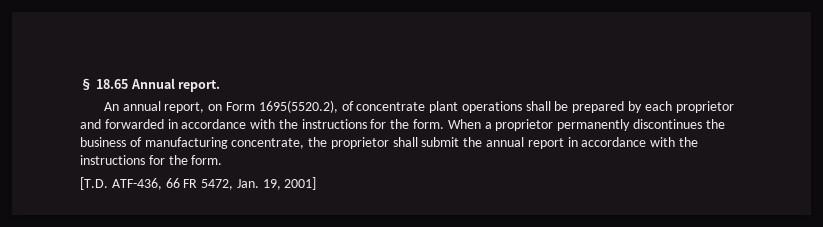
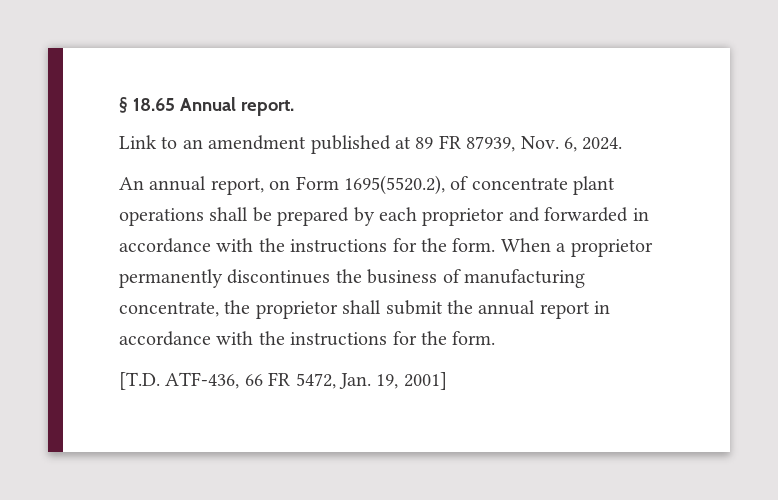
(221, 86) none -> [119,135,623,154] // Link to an amendment published at 89 FR 87939, Nov. 6, 2024.

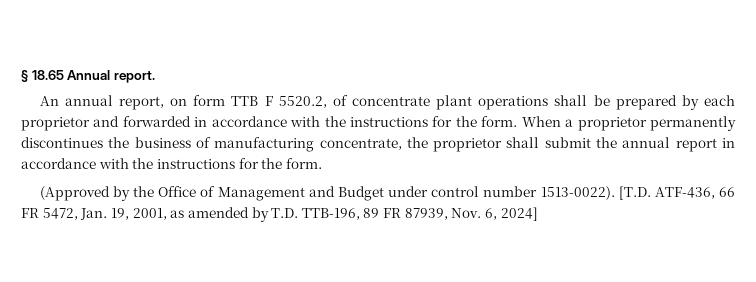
[119,135,623,154] // Link to an amendment published at 89 FR 87939, Nov. 6, 2024. -> (155, 77) none
[295,175,445,195] Form 1695(5520.2), -> [193,95,327,108] form TTB F 5520.2,
(496, 338) none -> [39,186,615,201] (Approved by the Office of Management and Budget under control number 1513-0022).
[403,372,447,390] 2001] -> [132,207,538,222] 2001, as amended by T.D. TTB-196, 89 FR 87939, Nov. 6, 2024]

